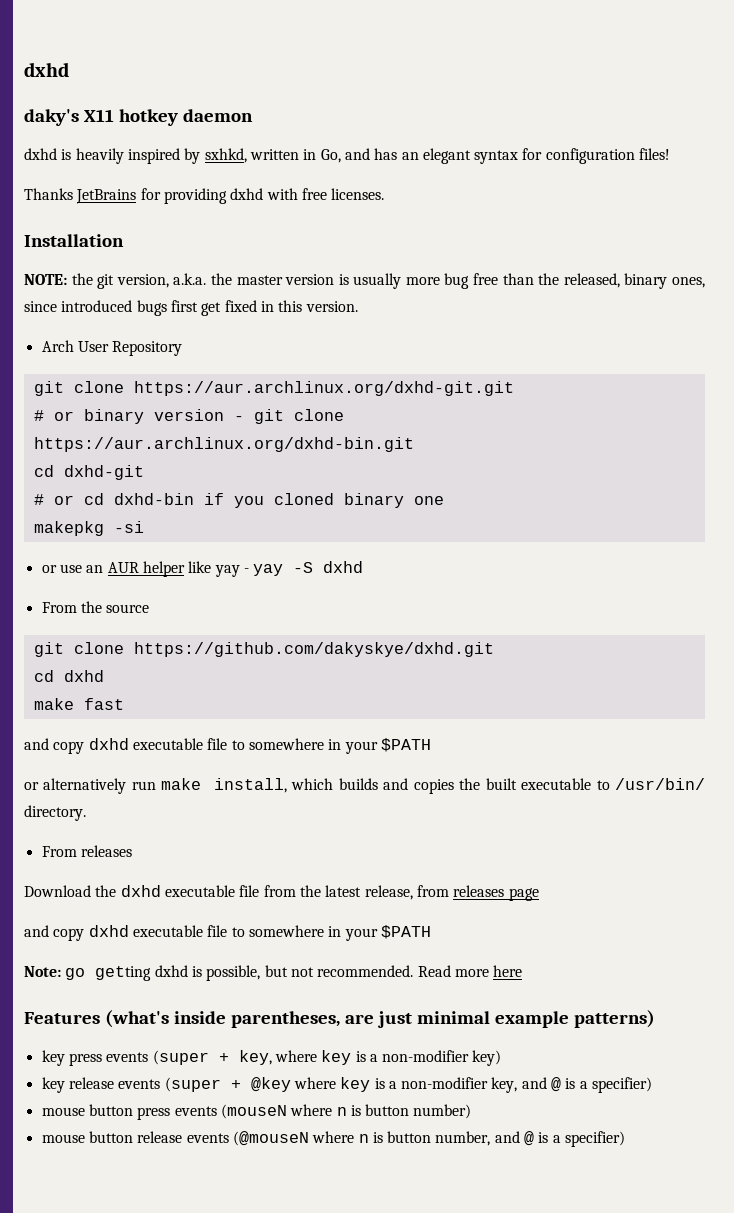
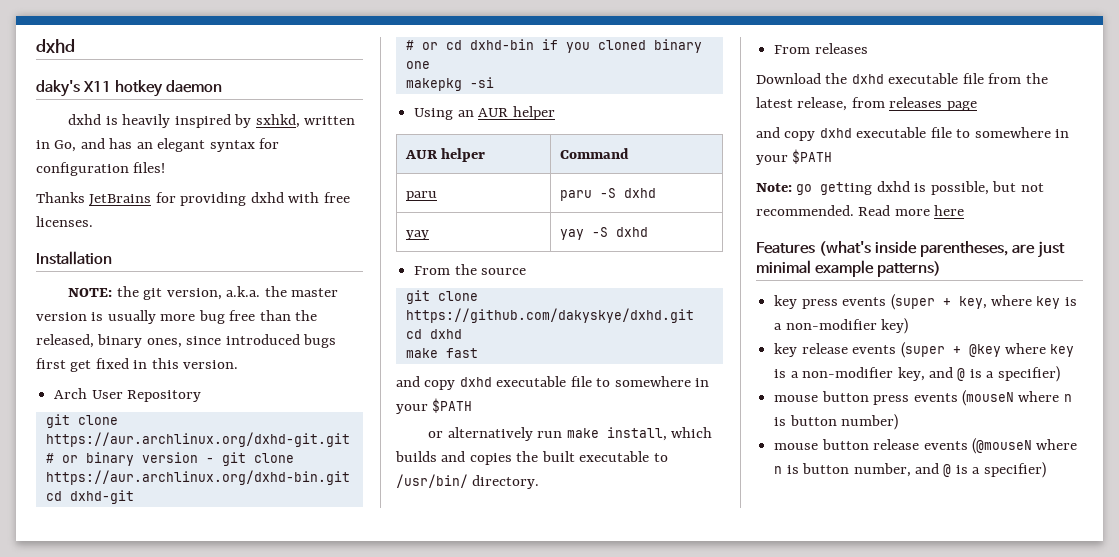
[41,564,82,573] or use -> [414,108,454,120] Using
[188,561,249,577] like yay - -> [404,148,486,162] [559,148,629,159] [405,191,437,201] [559,188,656,201] [405,230,429,240] // AUR helper | Command // paru | paru -S dxhd // yay |

